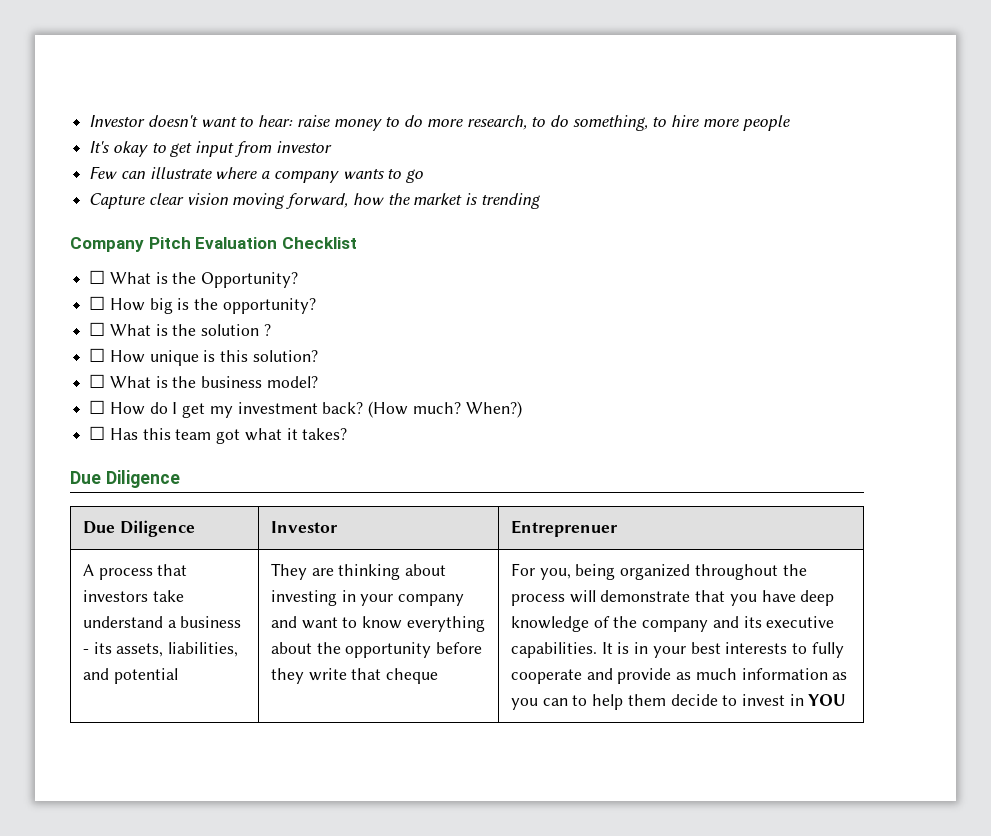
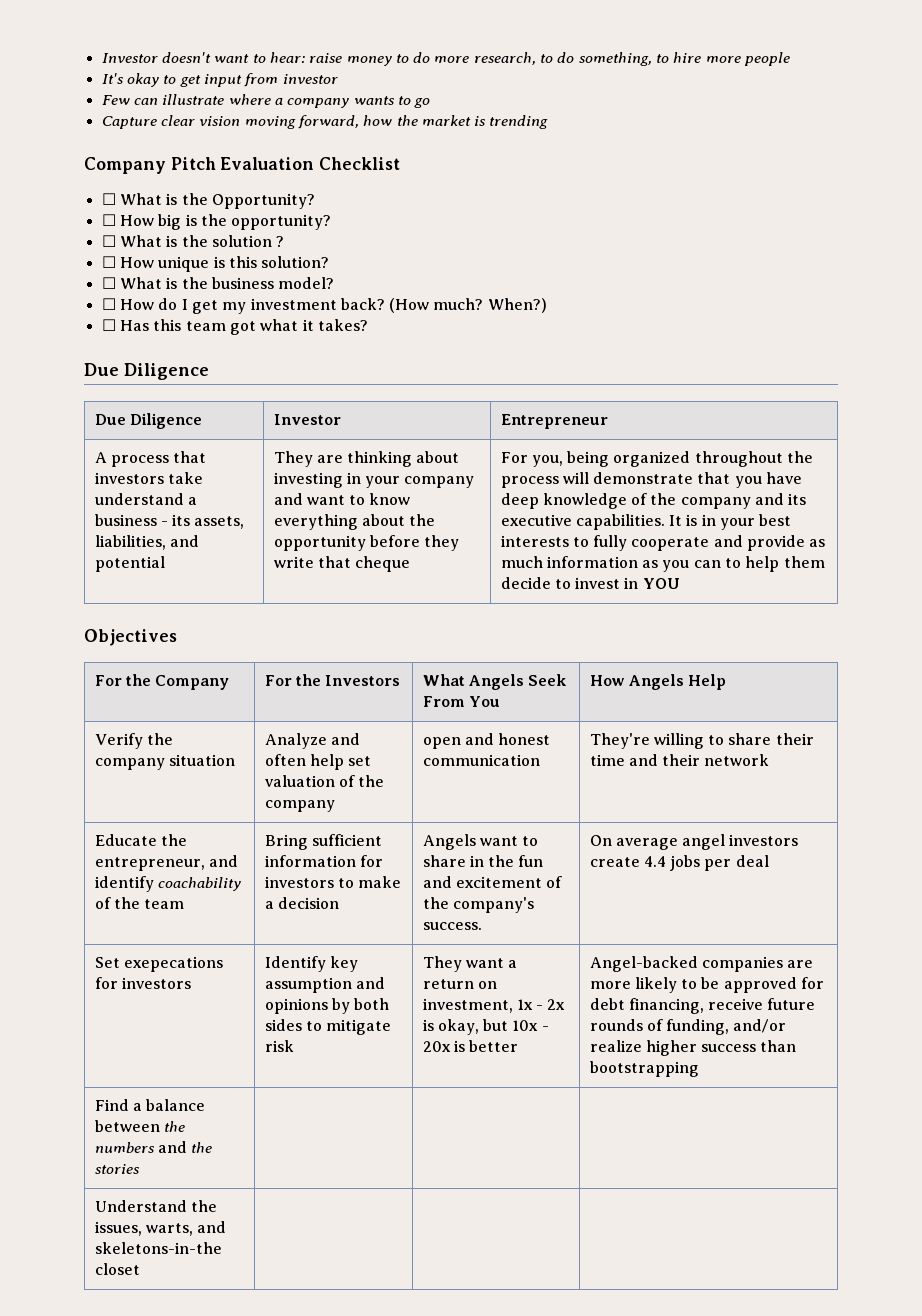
[510,520,618,537] Entreprenuer -> [500,414,608,429] Entrepreneur
(847, 700) none -> [84,629,177,646] [94,674,230,690] [264,674,401,686] [422,674,567,690] [422,696,500,707] [589,674,727,690] [94,733,173,749] [94,754,235,770] [264,733,360,749] [264,754,372,770] [264,775,385,787] [264,800,335,812] [422,733,551,749] [422,754,540,766] [589,733,814,749] [589,754,770,766] [94,834,187,846] [94,855,238,871] [94,876,241,892] [94,897,185,909] [264,834,382,850] [264,855,383,867] [264,876,402,888] [264,897,339,909] [422,834,539,850] [422,855,544,867] [422,876,563,888] [422,897,534,913] [422,922,482,930] [589,834,799,850] [589,855,769,871] [94,956,223,972] [94,977,191,989] [264,956,358,972] [264,977,385,993] [264,998,390,1014] [264,1019,392,1035] [264,1040,294,1052] [422,956,518,972] [422,979,497,989] [422,998,566,1013] [422,1019,549,1035] [422,1040,519,1052] [589,956,814,972] [589,977,825,993] [589,998,816,1014] [589,1019,787,1035] [589,1040,797,1056] [589,1061,699,1077] [94,1099,206,1111] [94,1120,185,1132] [94,1141,213,1153] [94,1164,140,1174] [94,1200,217,1212] [94,1221,227,1236] [94,1242,222,1254] [94,1263,140,1275] // Objectives // For the Company | For the Investors | What Angels Seek From You | How Angels Help // Verify the company situation | Analyze and often help set valuation of the company | open and honest communication | They're willing to share their time and their network // Educate the entrepreneur, and identify coachability of the team | Bring sufficient information for investors to make a decision | Angels want to share in the fun and excitement of the company's success. | On average angel investors create 4.4 jobs per deal // Set exepecations for investors | Identify key assumption and opinions by both sides to mitigate risk | They want a return on investment, 1x - 2x is okay, but 10x - 20x is better | Angel-backed companies are more likely to be approved for debt financing, receive future rounds of funding, and/or realize higher success than bootstrapping // Find a balance between the numbers and the stories | | | // Understand the issues, warts, and skeletons-in-the closet | | |

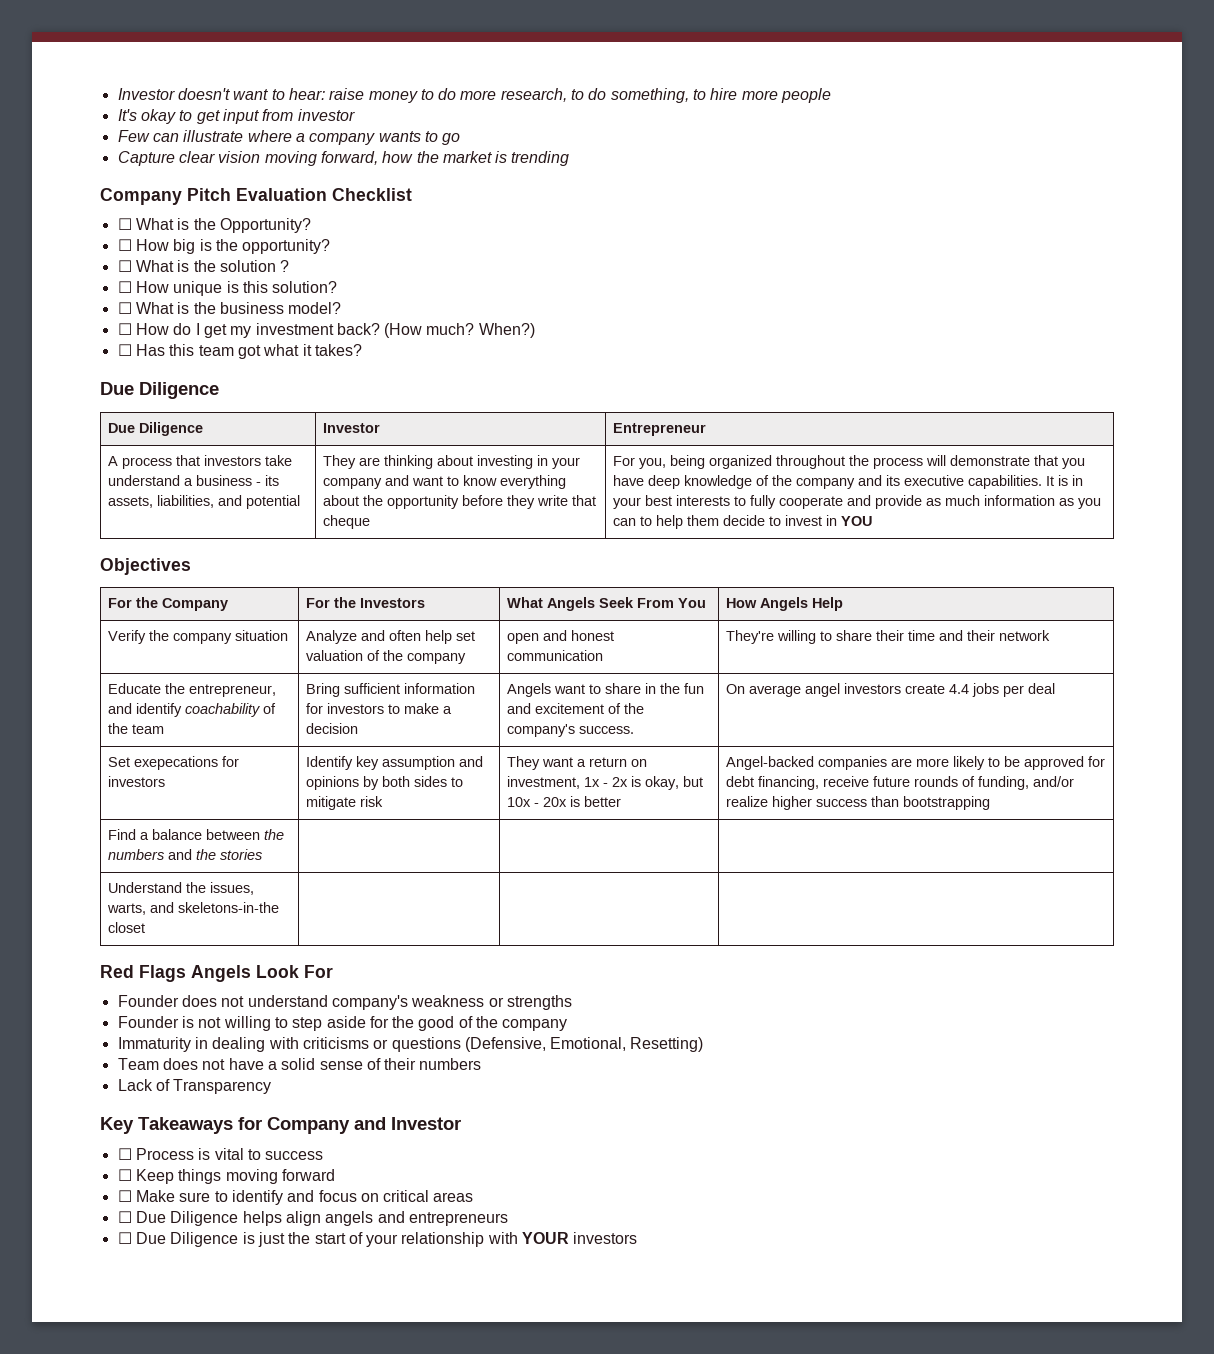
(140, 1269) none -> [100,965,333,982] [117,995,572,1010] [117,1016,568,1031] [117,1037,704,1052] [117,1058,482,1070] [117,1079,272,1094] [100,1117,461,1134] [117,1148,324,1160] [117,1169,335,1184] [117,1190,474,1205] [117,1211,508,1226] [117,1232,638,1247] // Red Flags Angels Look For // Founder does not understand company's weakness or strengths // Founder is not willing to step aside for the good of the company // Immaturity in dealing with criticisms or questions (Defensive, Emotional, Resetting) // Team does not have a solid sense of their numbers // Lack of Transparency // Key Takeaways for Company and Investor // ☐ Process is vital to success // ☐ Keep things moving forward // ☐ Make sure to identify and focus on critical areas // ☐ Due Diligence helps align angels and entrepreneurs // ☐ Due Diligence is just the start of your relationship with YOUR investors

